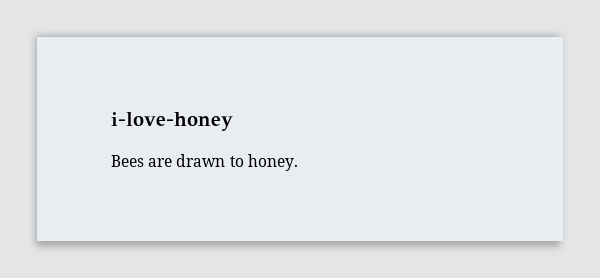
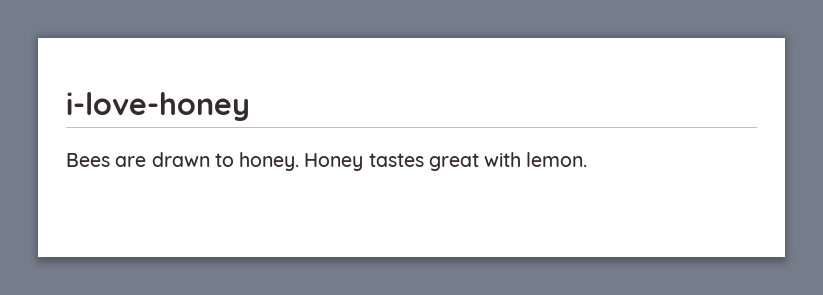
(298, 162) none -> [304,152,588,171] Honey tastes great with lemon.

